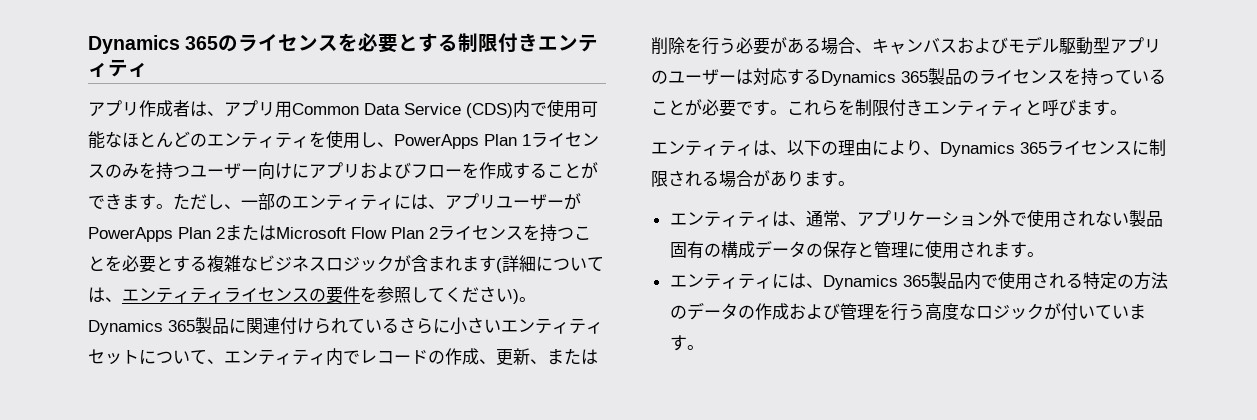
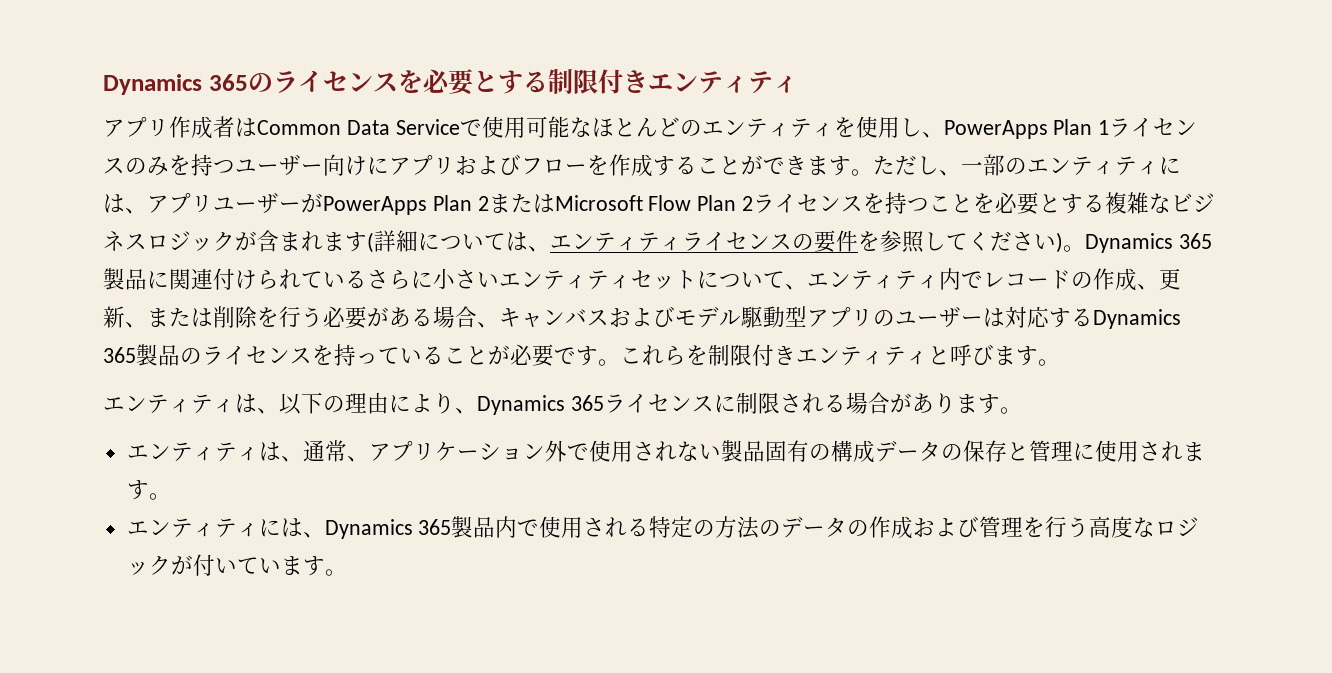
[207,100,292,118] 、アプリ用 -> (257, 127) none
[466,100,530,118] (CDS)内 -> (460, 127) none

